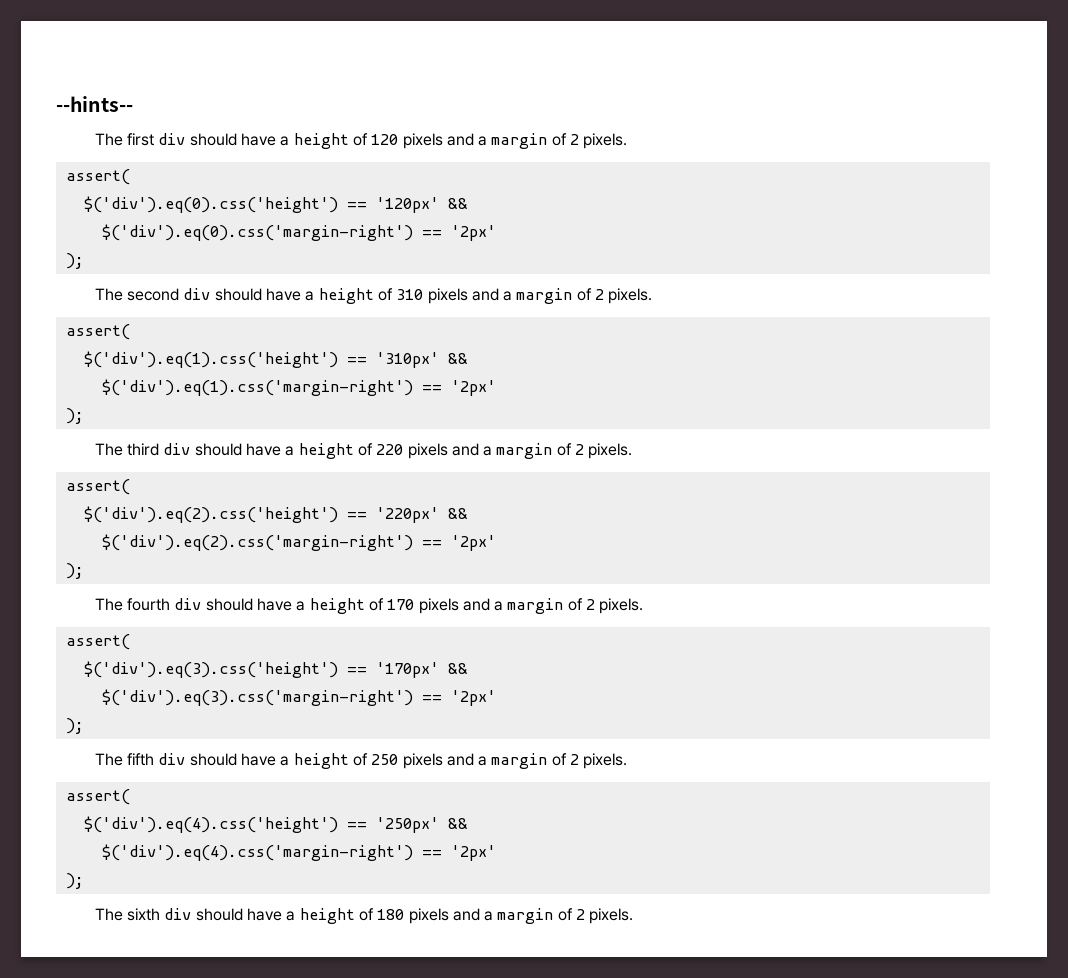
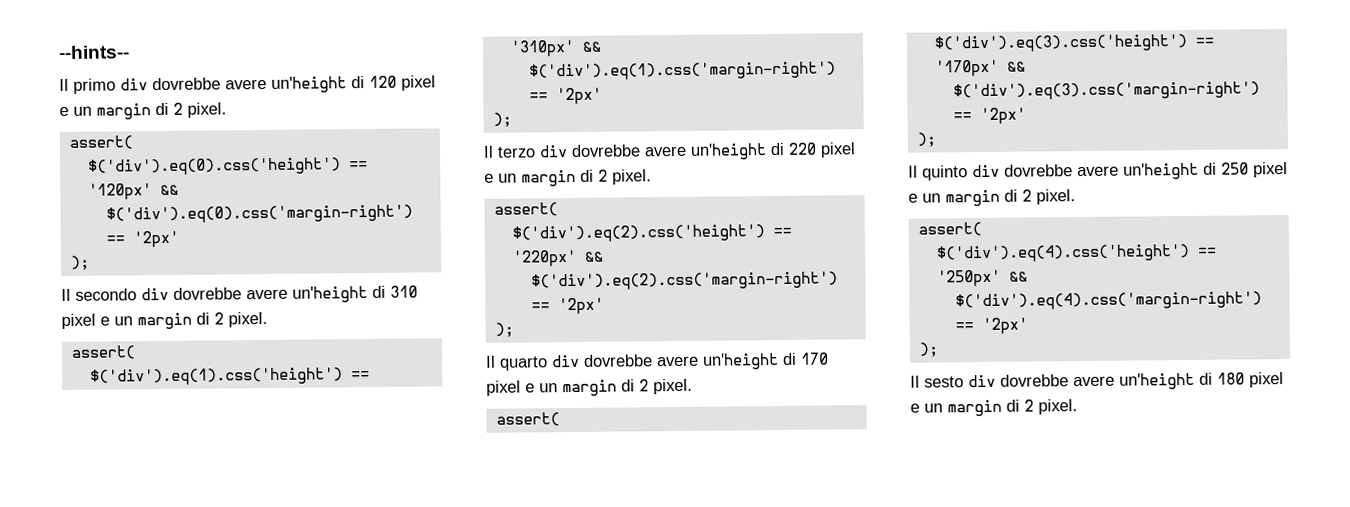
[94,133,628,149] The first div should have a height of 120 pixels and a margin of 2 pixels. -> [59,75,436,94] [59,102,227,120] Il primo div dovrebbe avere un'height di 120 pixel e un margin di 2 pixel.
[94,288,653,304] The second div should have a height of 310 pixels and a margin of 2 pixels. -> [61,285,418,303] [61,311,268,330] Il secondo div dovrebbe avere un'height di 310 pixel e un margin di 2 pixel.
[94,443,633,459] The third div should have a height of 220 pixels and a margin of 2 pixels. -> [483,142,856,160] [484,169,652,187] Il terzo div dovrebbe avere un'height di 220 pixel e un margin di 2 pixel.
[94,598,644,614] The fourth div should have a height of 170 pixels and a margin of 2 pixels. -> [485,352,829,371] [486,378,693,397] Il quarto div dovrebbe avere un'height di 170 pixel e un margin di 2 pixel.
[94,753,628,769] The fifth div should have a height of 250 pixels and a margin of 2 pixels. -> [908,162,1288,181] [908,189,1076,207] Il quinto div dovrebbe avere un'height di 250 pixel e un margin di 2 pixel.
[94,908,634,924] The sixth div should have a height of 180 pixels and a margin of 2 pixels. -> [910,372,1284,390] [910,399,1078,417] Il sesto div dovrebbe avere un'height di 180 pixel e un margin di 2 pixel.

